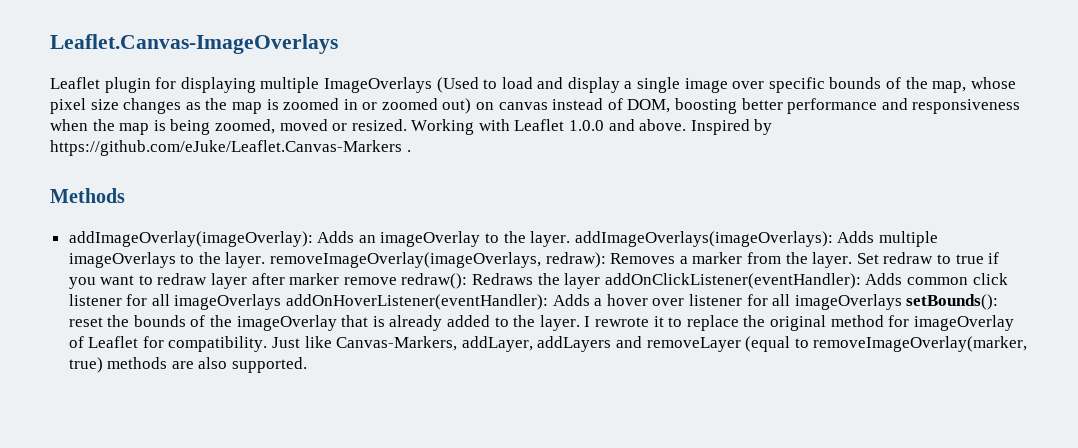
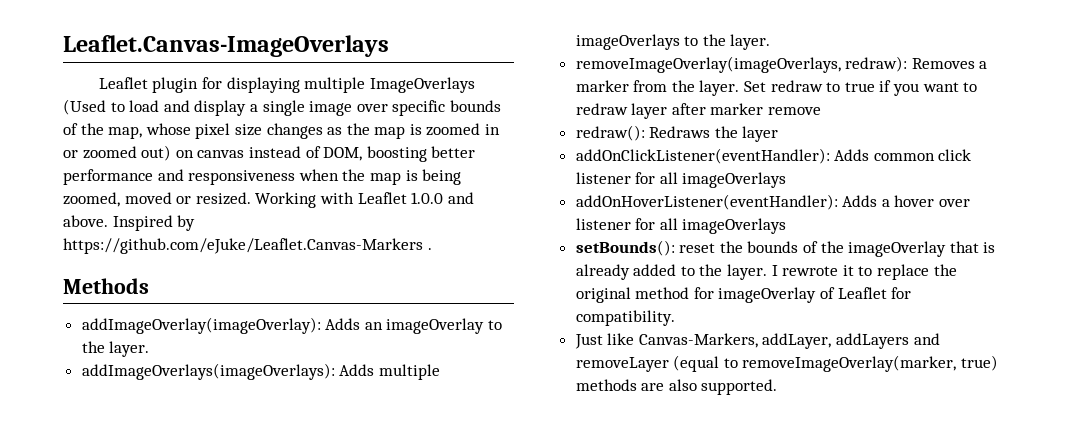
(571, 239) none -> (150, 349) //
(266, 260) none -> (771, 42) //
(397, 281) none -> (822, 111) //
(601, 281) none -> (779, 134) //
(282, 302) none -> (787, 180) //
(902, 302) none -> (787, 226) //
(268, 344) none -> (675, 318) //

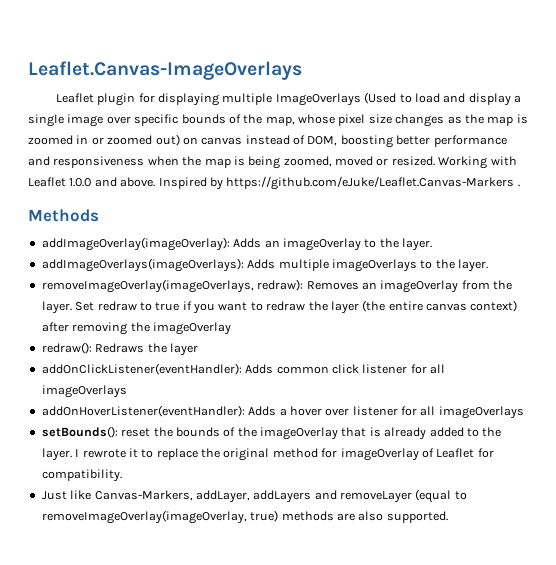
[979,61,988,69] [575,80,629,92] a marker -> [361,280,459,293] an imageOverlay
[631,103,822,119] layer after marker remove -> [308,300,518,314] [41,322,231,335] the layer (the entire canvas context) after removing the imageOverlay
[742,355,957,372] removeImageOverlay(marker, -> [41,510,247,524] removeImageOverlay(imageOverlay,

